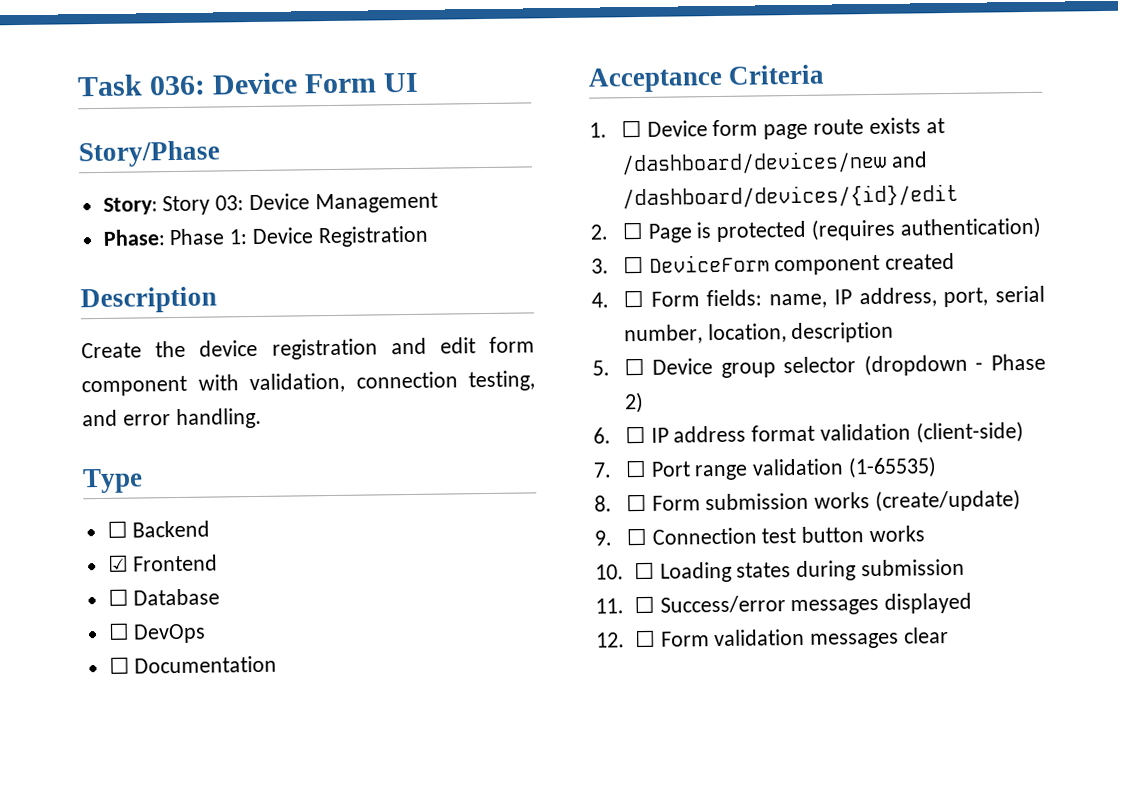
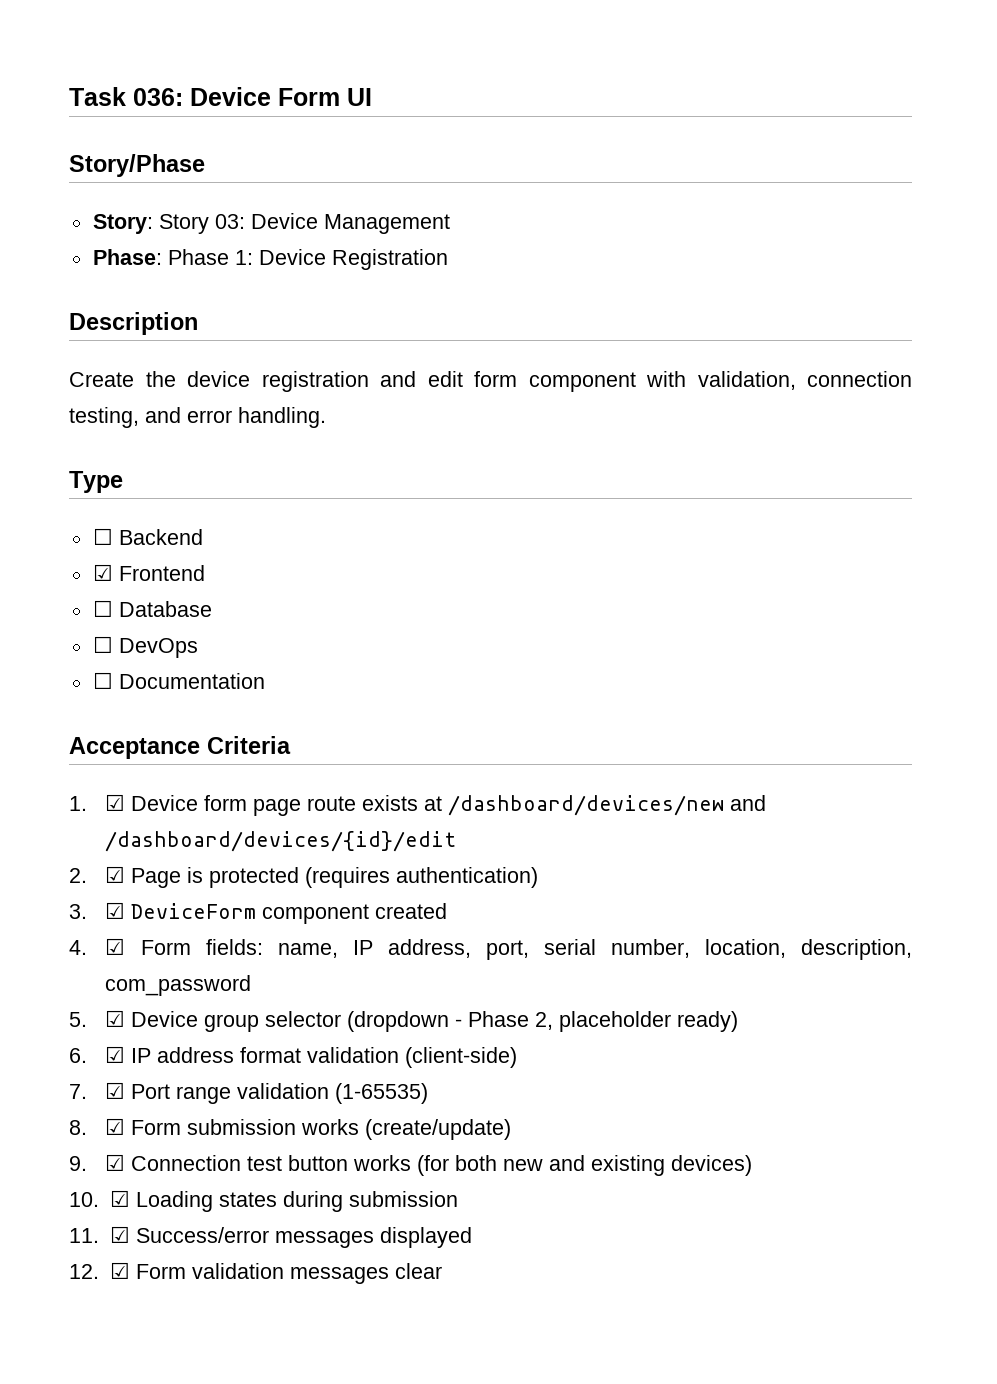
[620,119,642,138] ☐ -> [105,794,126,811] ☑
[621,221,643,240] ☐ -> [105,866,126,883] ☑
[622,255,644,274] ☐ -> [105,902,126,919] ☑
[622,289,644,308] ☐ -> [105,938,126,955] ☑
[791,321,895,344] description -> [801,939,912,960] [105,975,252,996] description, com_password
[623,357,645,376] ☐ -> [105,1010,126,1027] ☑
[623,391,644,414] 2) -> [535,1011,739,1032] 2, placeholder ready)
[624,425,646,444] ☐ -> [105,1046,126,1063] ☑
[624,459,647,478] ☐ -> [105,1082,126,1099] ☑
[625,493,647,512] ☐ -> [105,1118,126,1135] ☑
[625,527,647,546] ☐ -> [105,1154,126,1171] ☑
(926, 534) none -> [417,1155,753,1176] (for both new and existing devices)
[633,561,655,580] ☐ -> [109,1190,130,1207] ☑
[633,595,655,614] ☐ -> [109,1226,130,1243] ☑
[634,629,656,648] ☐ -> [109,1262,130,1279] ☑

